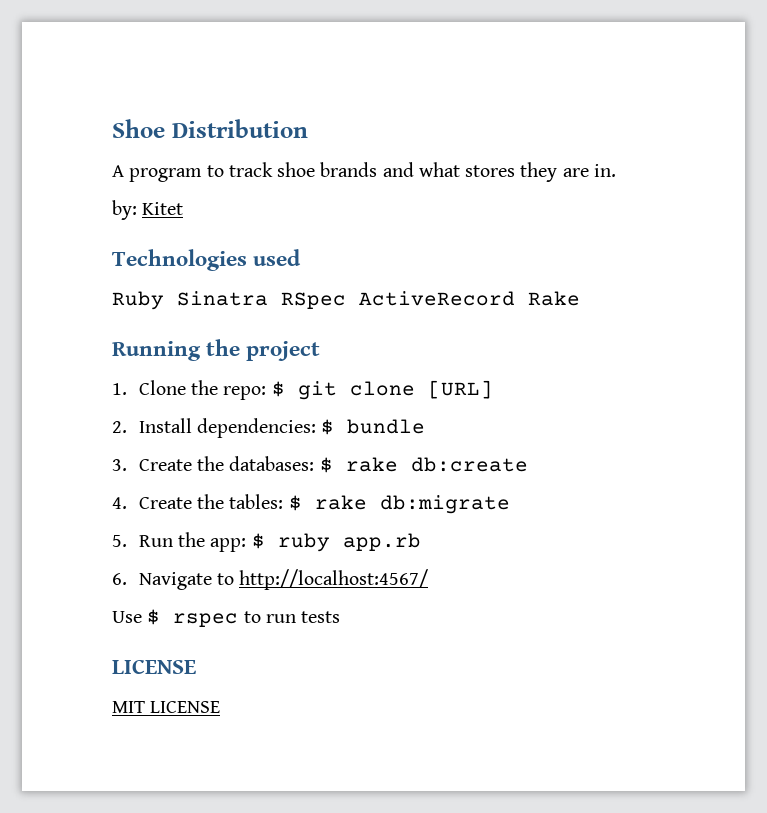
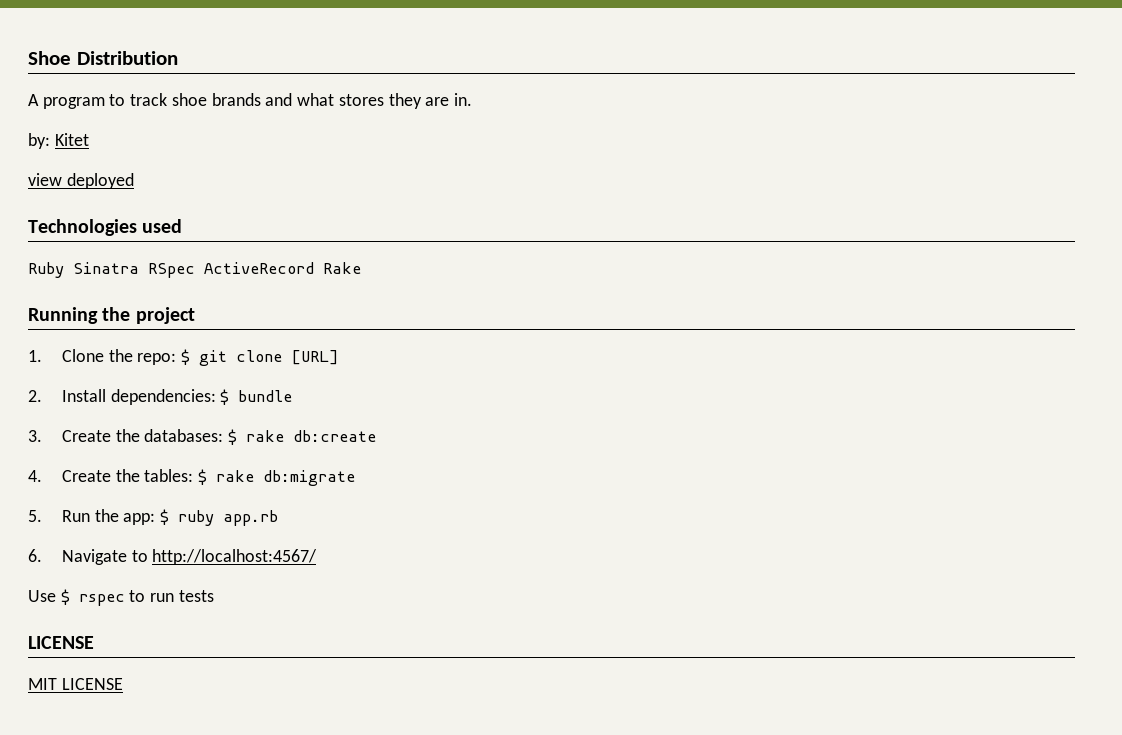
(184, 208) none -> [28,173,134,189] // view deployed

